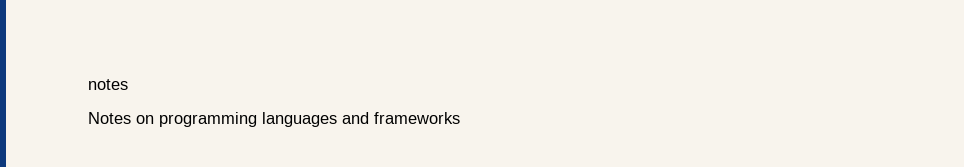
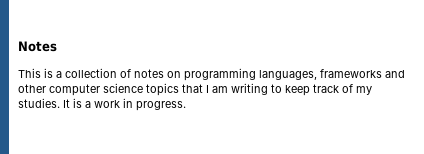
(88, 84) none -> [18,41,57,52] [18,68,131,78] Notes // This is a collection of
[88,112,131,124] // Notes -> (164, 73) none
[262,112,460,127] languages and frameworks -> [259,69,405,80] [18,83,372,96] [18,98,186,111] languages, frameworks and other computer science topics that I am writing to keep track of my studies. It is a work in progress.

